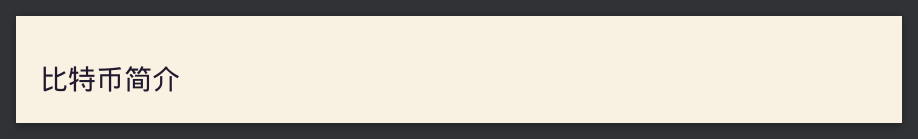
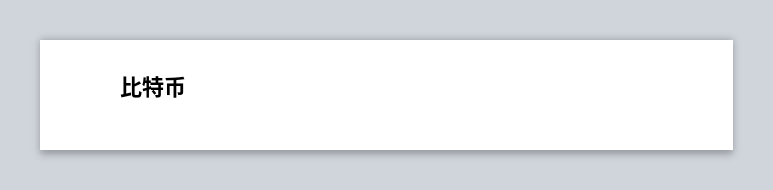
[124,66,180,92] 简介 -> (186, 87) none

